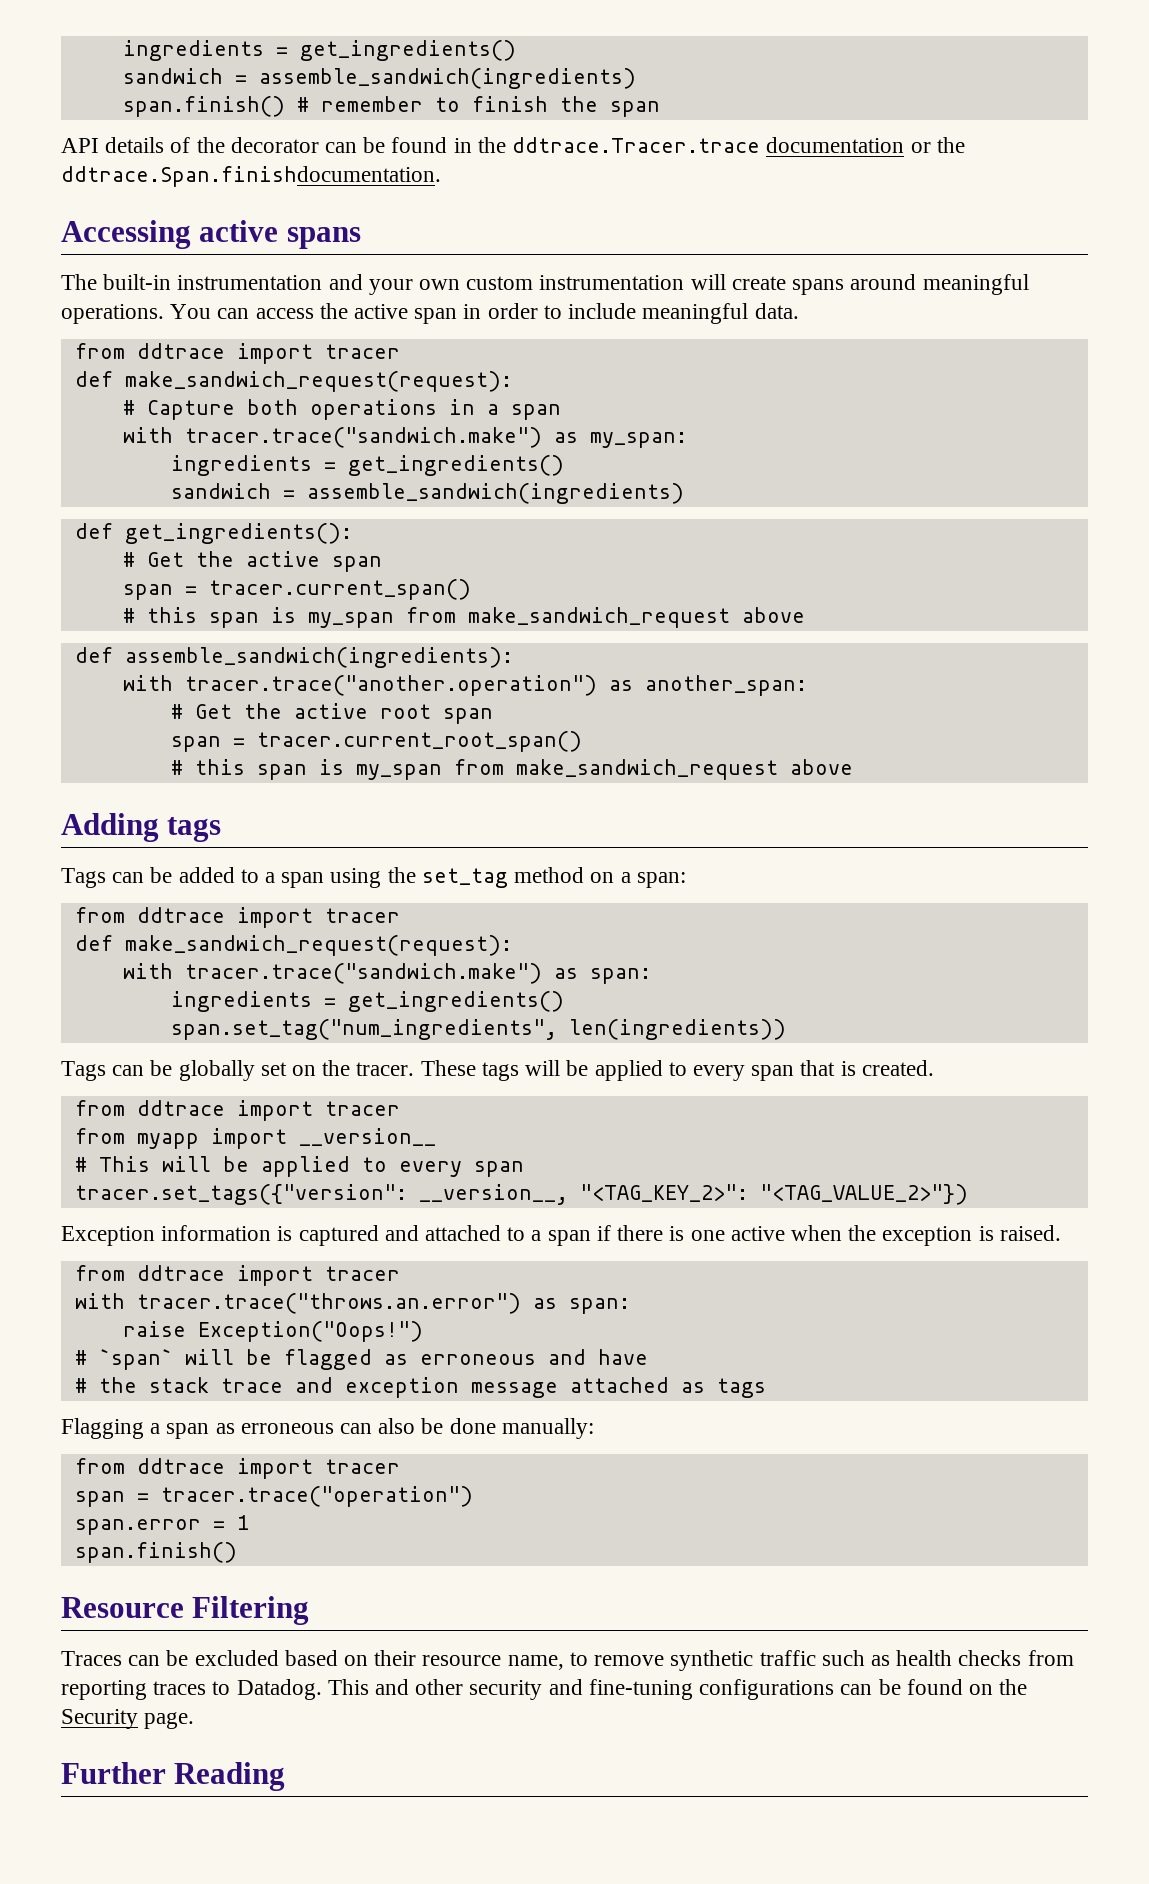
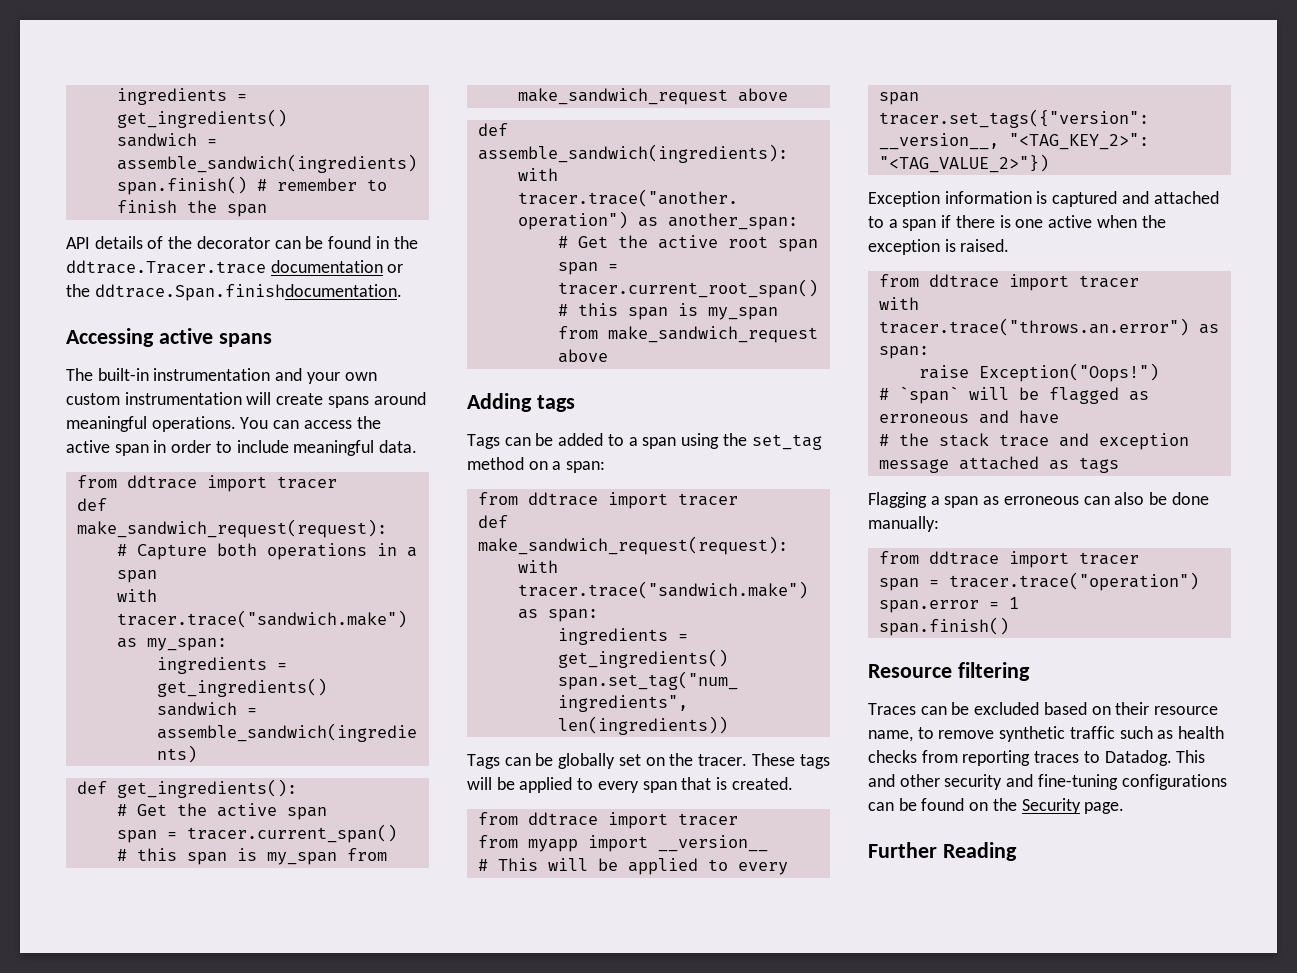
[192,1596,310,1625] Filtering -> [957,662,1030,681] filtering

